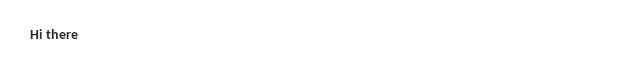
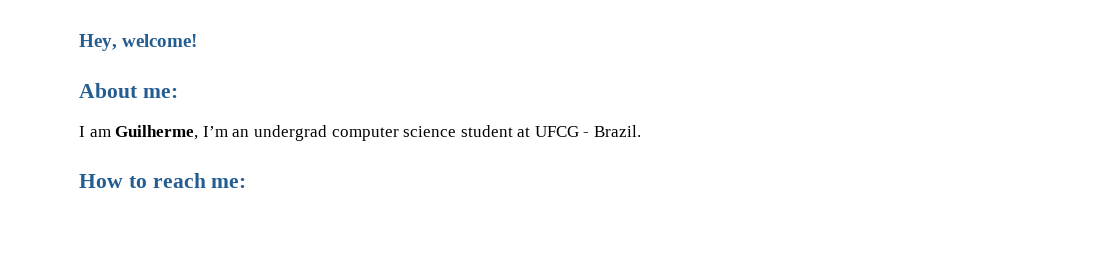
[30,29,78,39] Hi there -> [79,34,198,51] [79,83,178,98] [79,125,642,141] [79,173,247,188] Hey, welcome! // About me: // I am Guilherme, I’m an undergrad computer science student at UFCG - Brazil. // How to reach me:

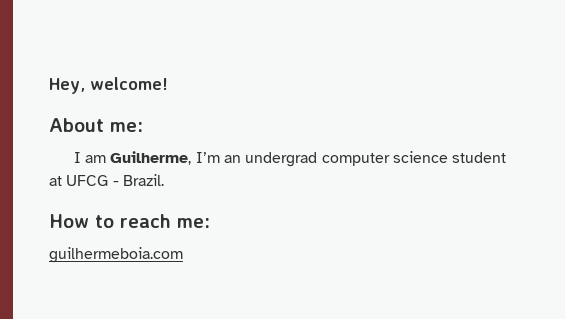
(247, 183) none -> [49,247,183,263] // guilhermeboia.com

